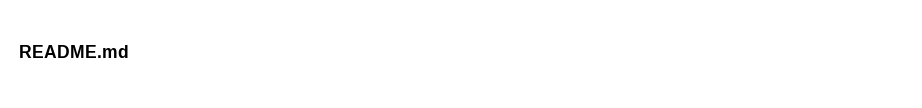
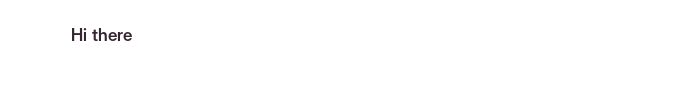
[19,45,129,58] README.md -> [71,28,132,41] Hi there

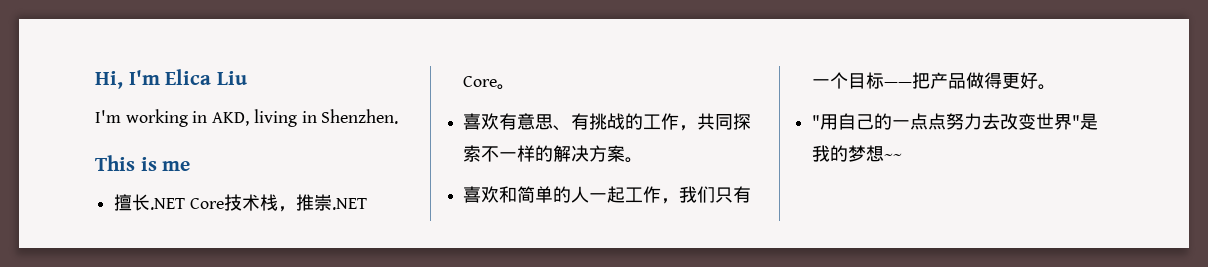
[71,28,132,41] Hi there -> [95,69,247,89] [95,109,399,127] [95,155,191,171] [114,194,367,212] [463,76,516,90] [463,113,752,131] [463,145,644,163] [463,186,752,204] [812,72,1057,90] [812,113,1099,130] [812,145,903,162] Hi, I'm Elica Liu // I'm working in AKD, living in Shenzhen. // This is me // 擅长.NET Core技术栈，推崇.NET Core。 // 喜欢有意思、有挑战的工作，共同探索不一样的解决方案。 // 喜欢和简单的人一起工作，我们只有一个目标——把产品做得更好。 // "用自己的一点点努力去改变世界"是我的梦想~~

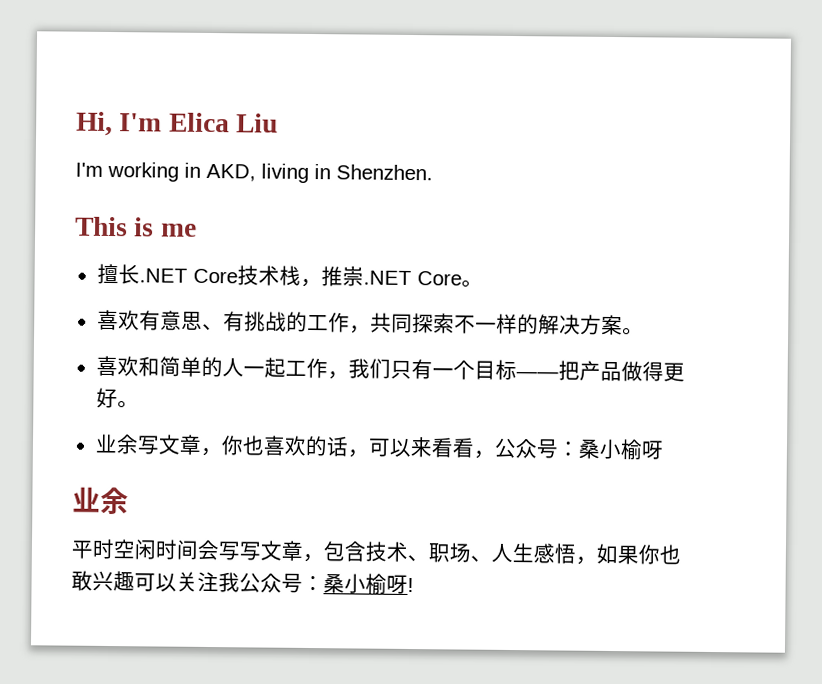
[812,113,1099,130] [812,145,903,162] "用自己的一点点努力去改变世界"是我的梦想~~ -> [94,433,664,460] [72,486,129,515] [71,538,681,565] [71,570,414,594] 业余写文章，你也喜欢的话，可以来看看，公众号：桑小榆呀 // 业余 // 平时空闲时间会写写文章，包含技术、职场、人生感悟，如果你也敢兴趣可以关注我公众号：桑小榆呀!

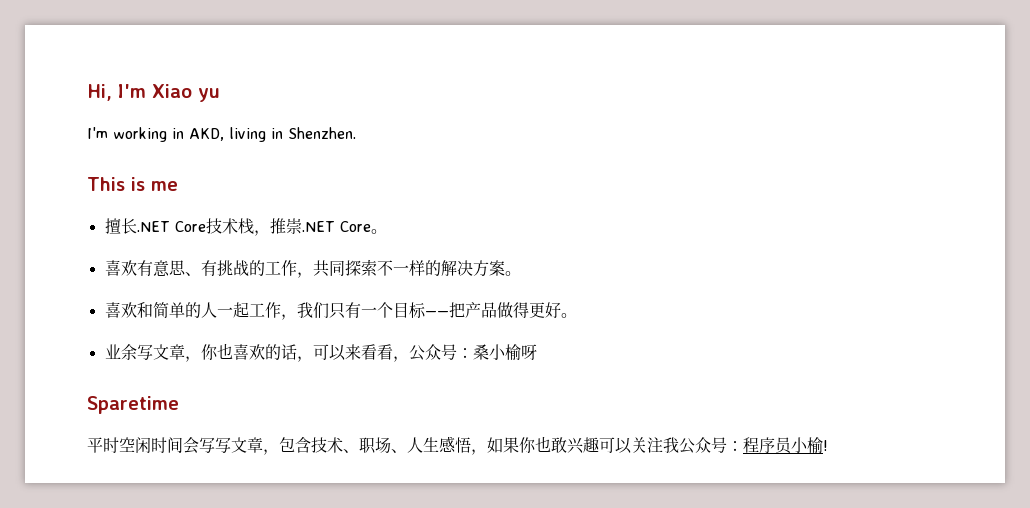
[168,112,279,133] Elica Liu -> [152,84,220,102] Xiao yu
[72,486,129,515] 业余 -> [87,396,179,414] Sparetime
[323,573,408,594] 桑小榆呀 -> [743,437,823,454] 程序员小榆

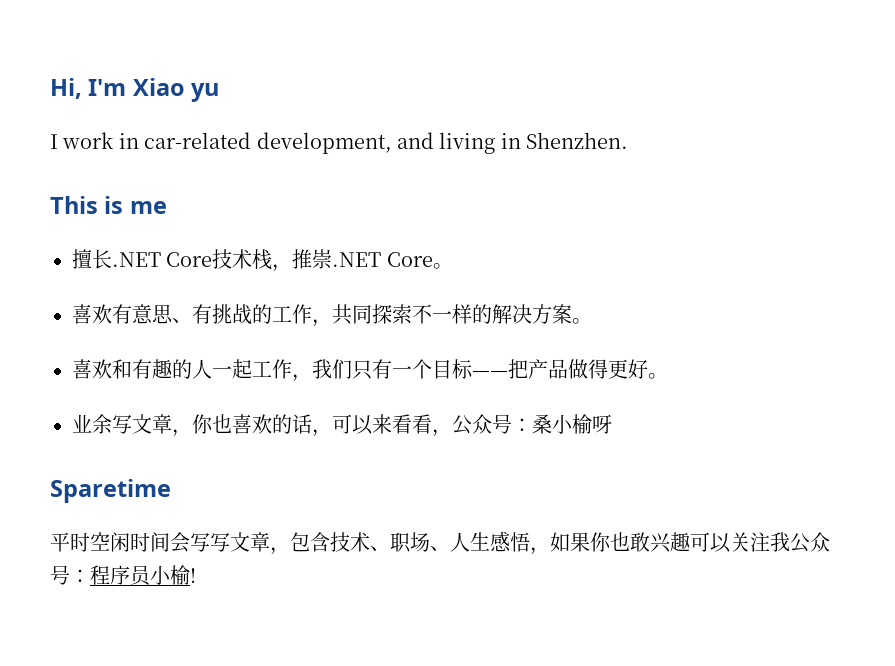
[87,127,224,142] I'm working in AKD, -> [50,132,434,154] I work in car-related development, and
[152,302,185,318] 简单 -> [132,359,172,379] 有趣

